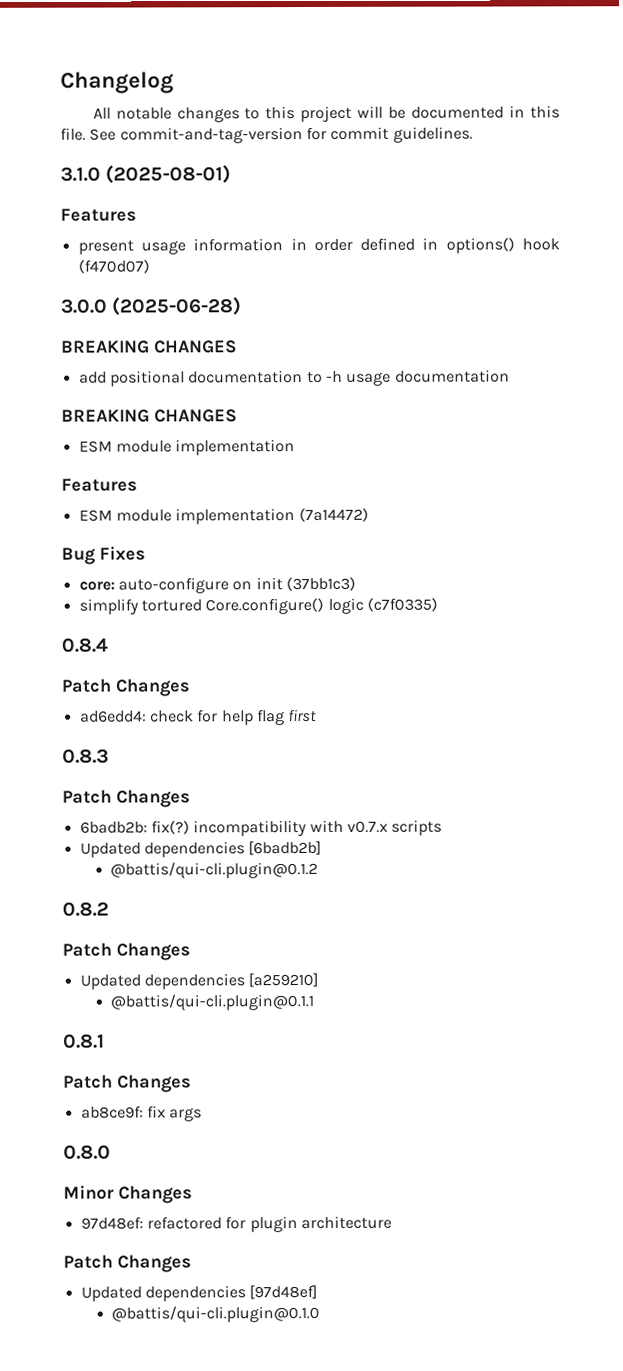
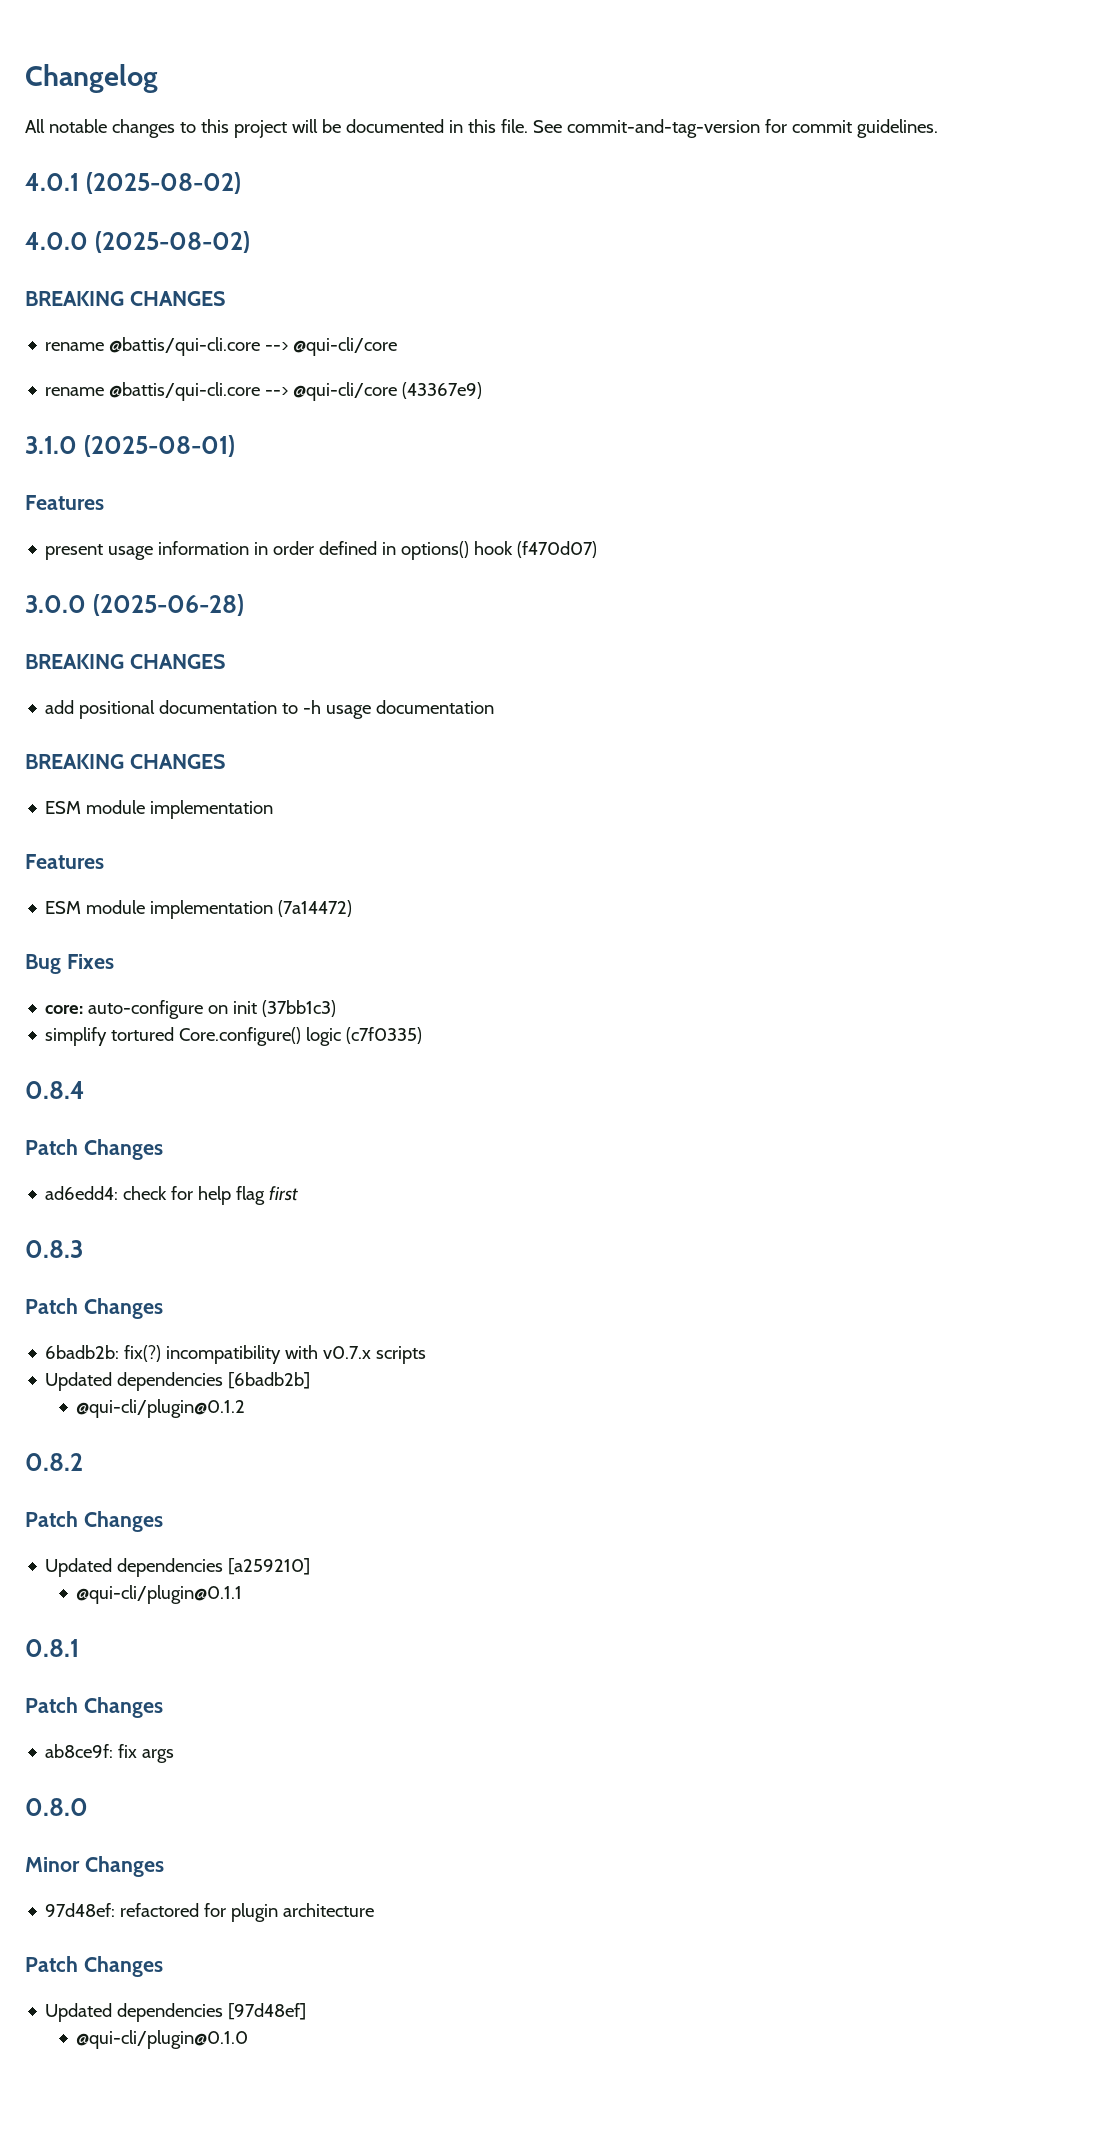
(473, 134) none -> [25,172,241,194] [25,231,250,253] [25,291,225,306] [45,337,398,356] [45,382,483,401] // 4.0.1 (2025-08-02) // 4.0.0 (2025-08-02) // BREAKING CHANGES // rename @battis/qui-cli.core --> @qui-cli/core // rename @battis/qui-cli.core --> @qui-cli/core (43367e9)
[110,861,319,879] @battis/qui-cli.plugin@0.1.2 -> [76,1399,246,1418] @qui-cli/plugin@0.1.2
[110,993,315,1011] @battis/qui-cli.plugin@0.1.1 -> [76,1585,243,1604] @qui-cli/plugin@0.1.1
[111,1305,321,1323] @battis/qui-cli.plugin@0.1.0 -> [76,2030,249,2049] @qui-cli/plugin@0.1.0

